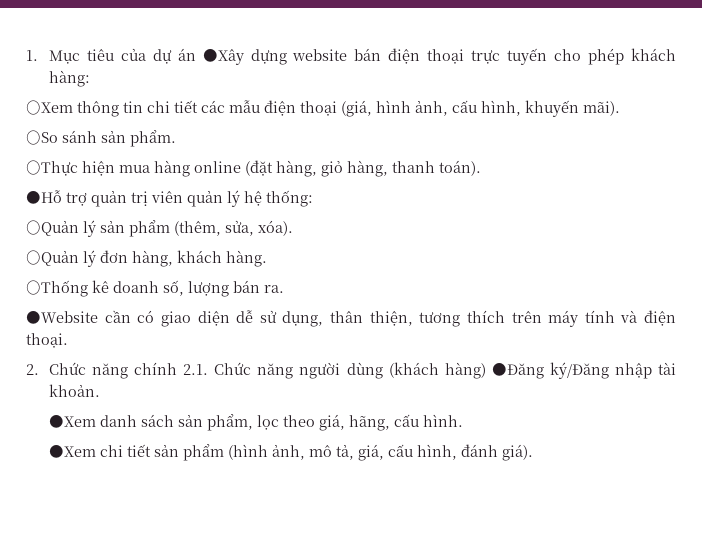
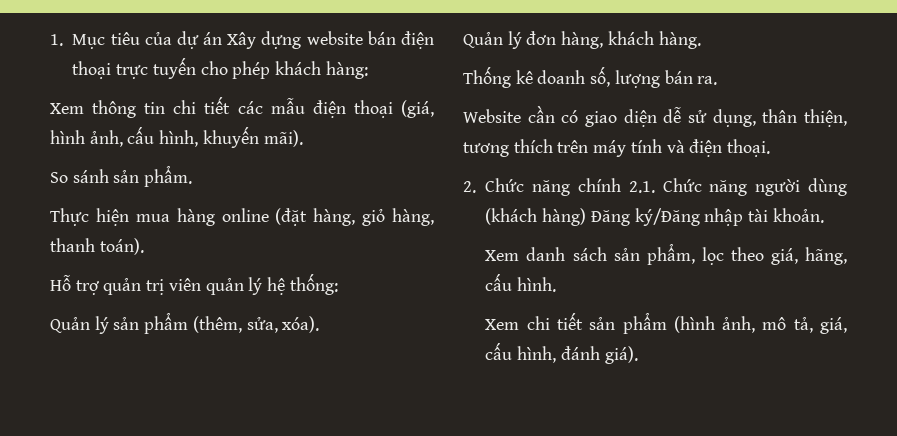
[202,49,244,65] ●Xây -> [227,32,257,49] Xây
[26,100,73,115] ○Xem -> [50,103,84,114] Xem
[26,130,58,145] ○So -> [50,172,68,183] So
[26,160,78,176] ○Thực -> [50,208,89,226] Thực
[26,190,62,204] ●Hỗ -> [50,274,71,291] Hỗ
[26,220,79,236] ○Quản -> [50,317,90,333] Quản
[26,250,79,266] ○Quản -> [463,32,503,48] Quản
[26,280,88,297] ○Thống -> [463,66,511,88] Thống
[26,311,98,324] ●Website -> [463,109,521,123] Website
[491,363,544,379] ●Đăng -> [590,210,630,226] Đăng
[48,415,96,428] ●Xem -> [485,250,520,261] Xem
[48,445,96,458] ●Xem -> [485,319,520,330] Xem

